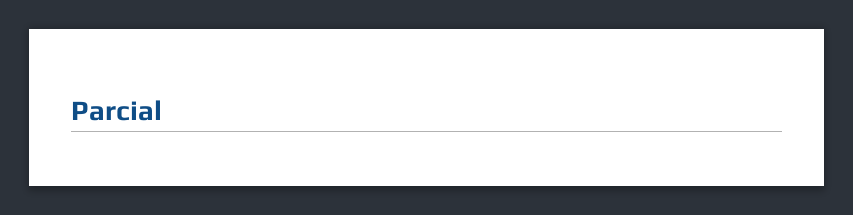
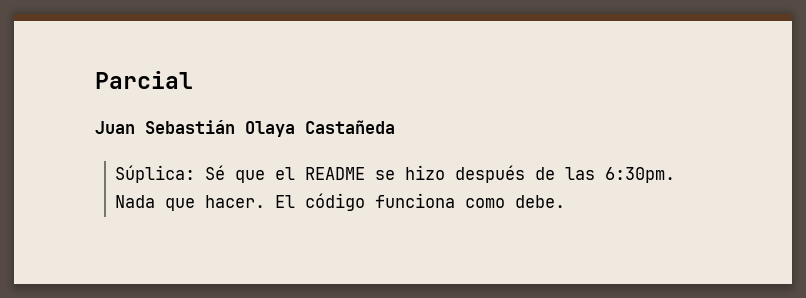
(162, 110) none -> [95,120,395,137] [115,165,676,183] [115,193,566,211] // Juan Sebastián Olaya Castañeda // Súplica: Sé que el README se hizo después de las 6:30pm. Nada que hacer. El código funciona como debe.

